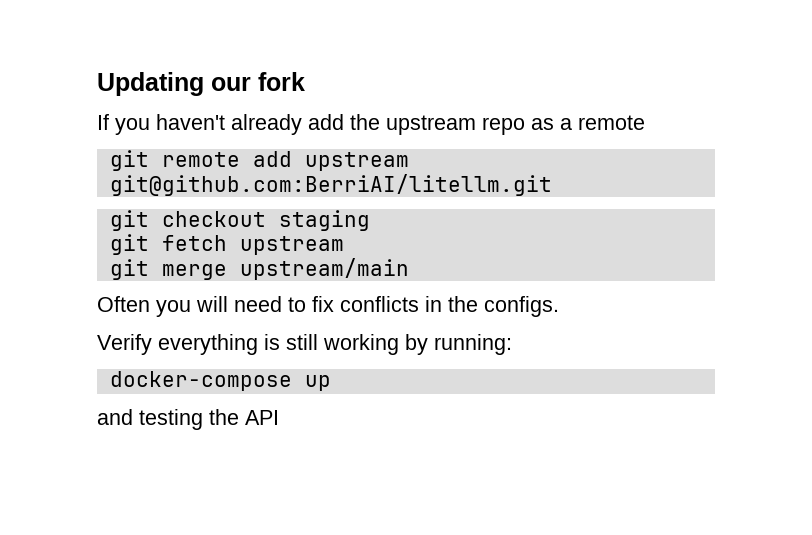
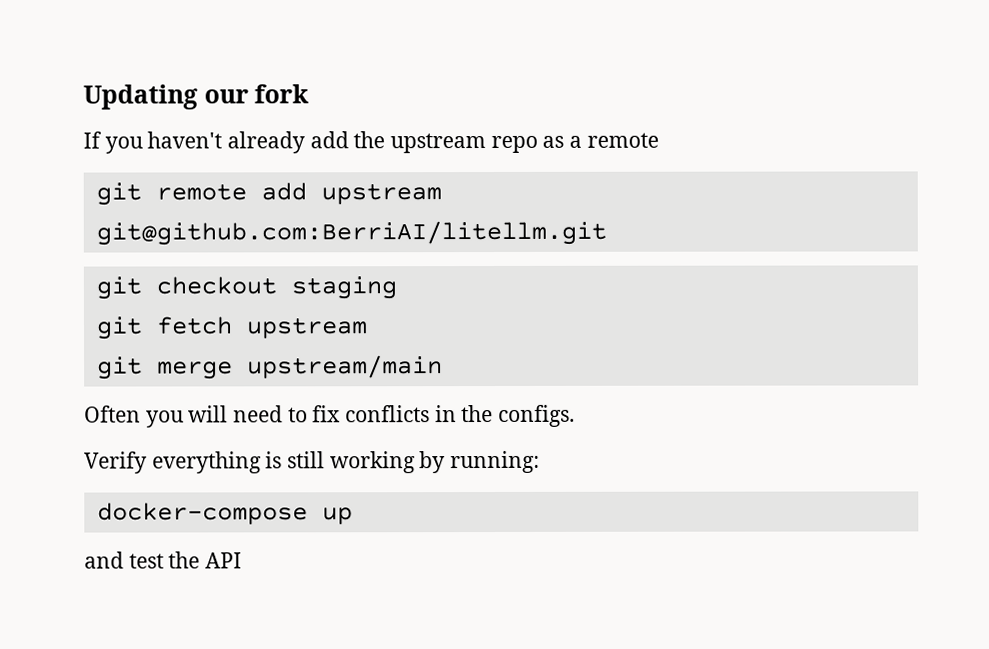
[139,409,203,430] testing -> [128,553,164,569] test

